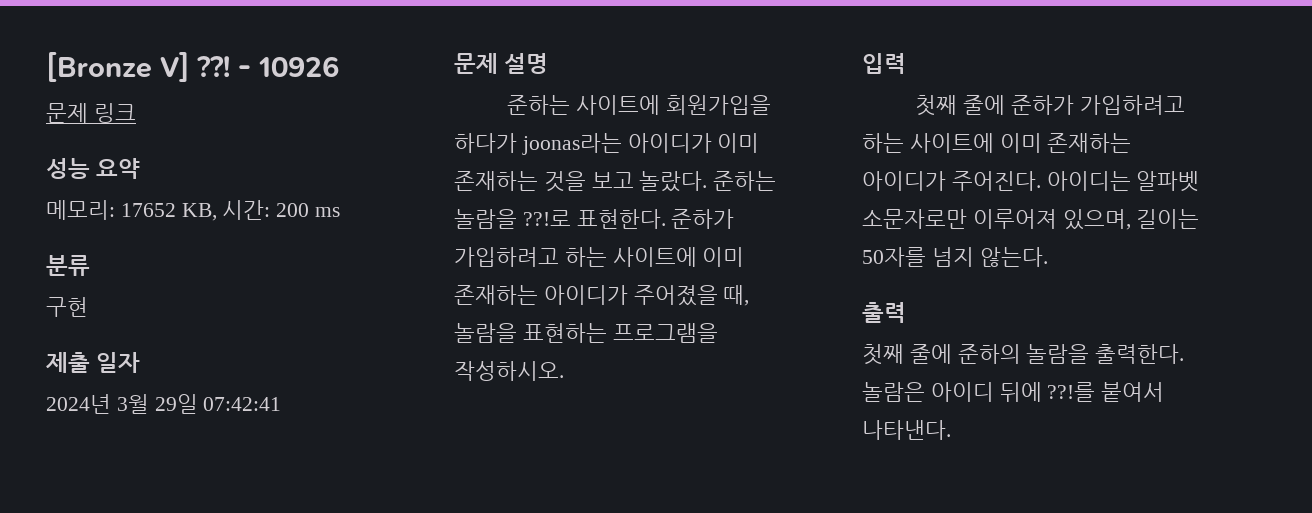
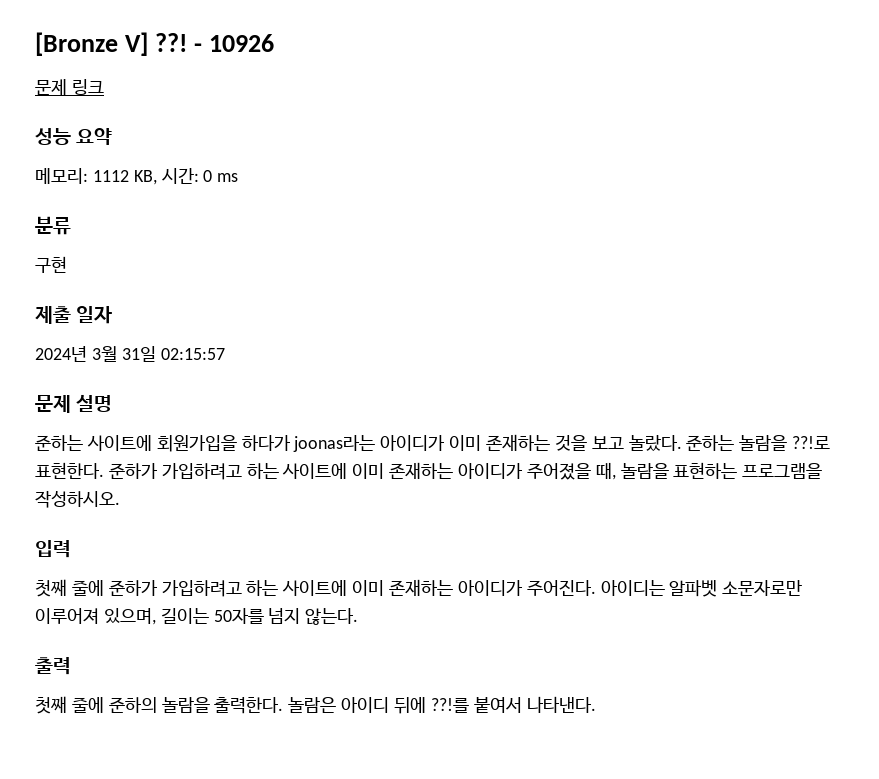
[120,203,176,217] 17652 -> [92,170,129,182] 1112
[276,203,310,217] 200 -> [203,170,213,182] 0
[154,394,282,414] 29일 07:42:41 -> [121,346,225,362] 31일 02:15:57

